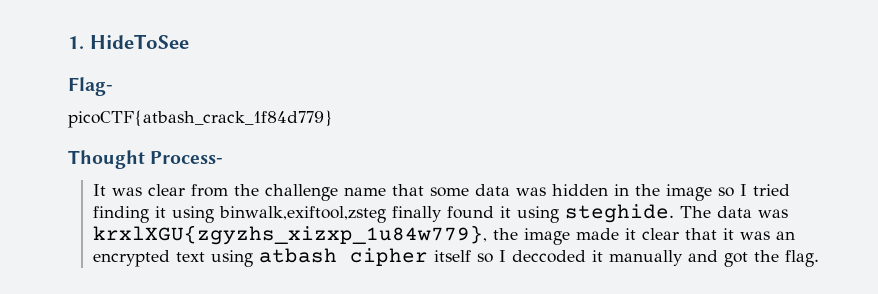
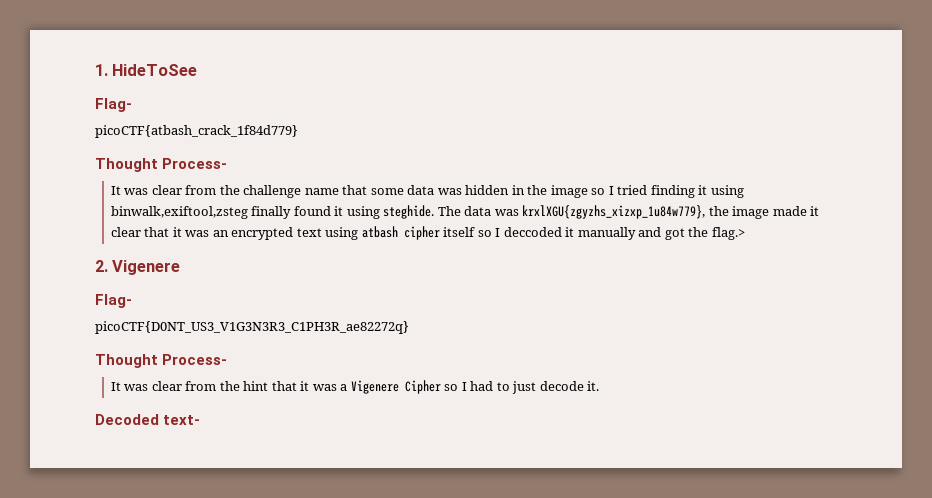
[784,250,819,267] flag. -> [711,227,745,240] [95,260,181,275] [95,294,132,308] [95,321,409,334] [95,354,228,368] [110,380,600,394] [95,414,201,425] flag.> // 2. Vigenere // Flag- // picoCTF{D0NT_US3_V1G3N3R3_C1PH3R_ae82272q} // Thought Process- // It was clear from the hint that it was a Vigenere Cipher so I had to just decode it. // Decoded text-

